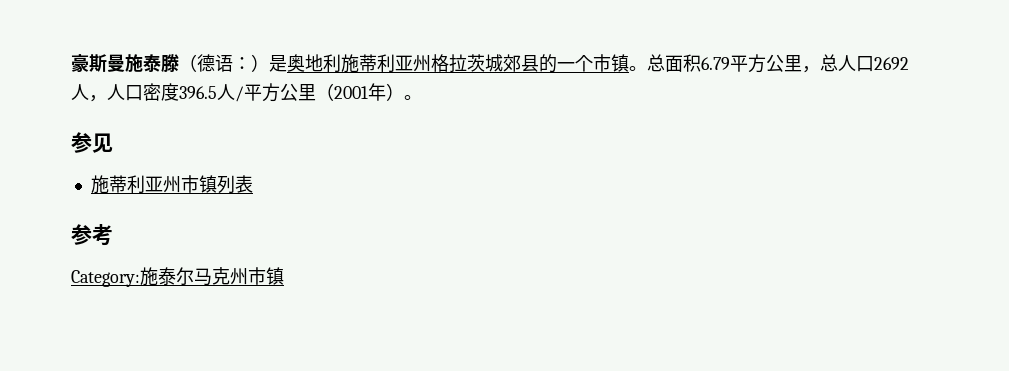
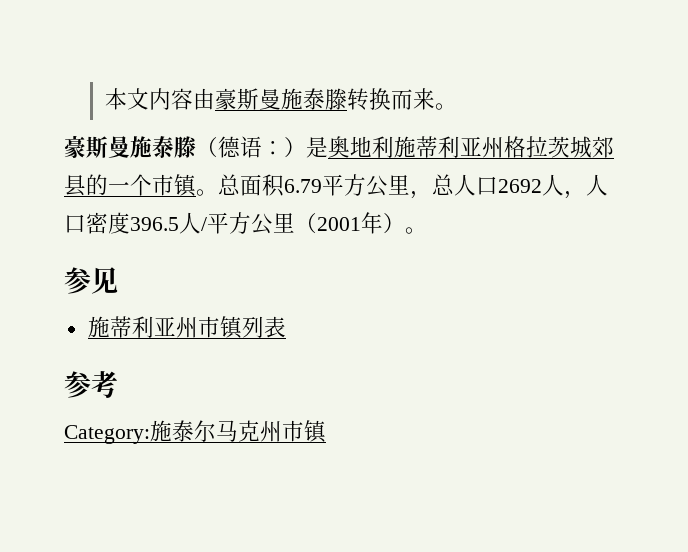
(71, 63) none -> [105,88,458,111] 本文内容由豪斯曼施泰滕转换而来。 //

